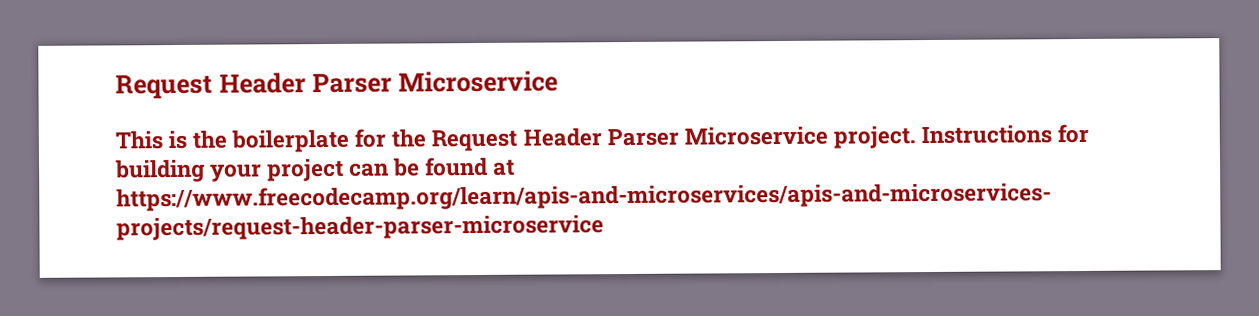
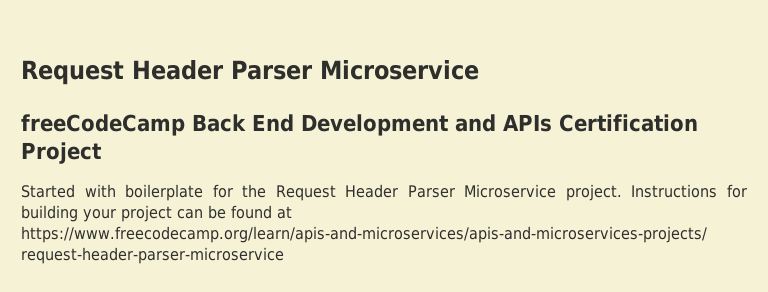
[115,129,228,150] This is the -> [21,114,698,136] [21,142,102,164] [21,184,116,198] freeCodeCamp Back End Development and APIs Certification Project // Started with

